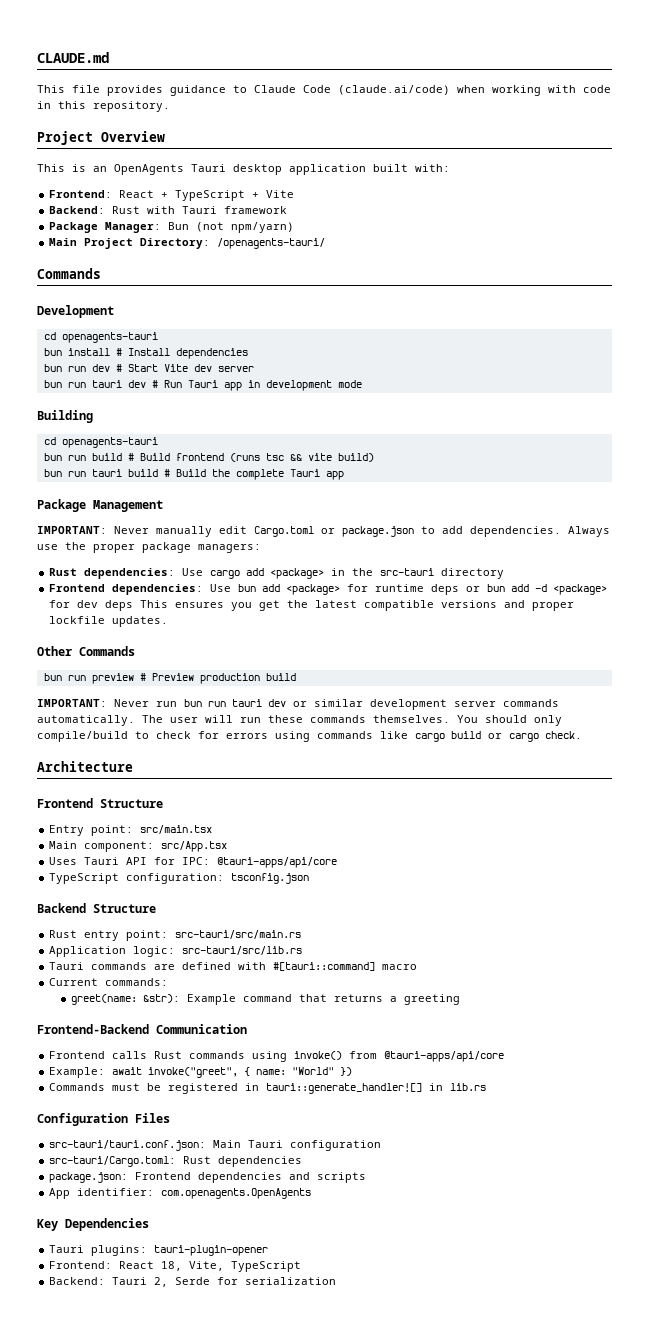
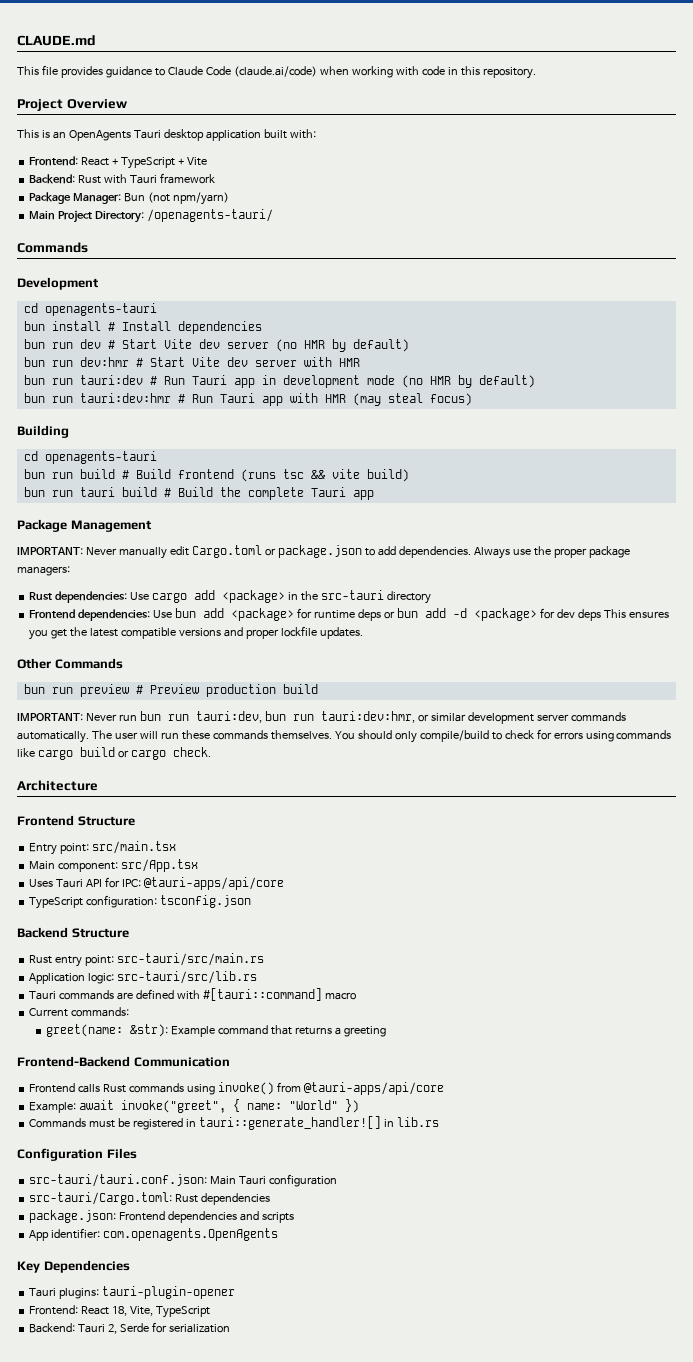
[43,380,146,388] // bun run tauri dev -> [275,339,409,352] [23,357,360,367] [23,375,143,385] (no HMR by default) // bun run dev:hmr # Start Vite dev server with HMR // bun run tauri:dev
(362, 384) none -> [401,375,535,388] [23,393,472,406] (no HMR by default) // bun run tauri:dev:hmr # Run Tauri app with HMR (may steal focus)
[232,699,286,707] tauri dev -> [195,711,415,723] tauri:dev, bun run tauri:dev:hmr,

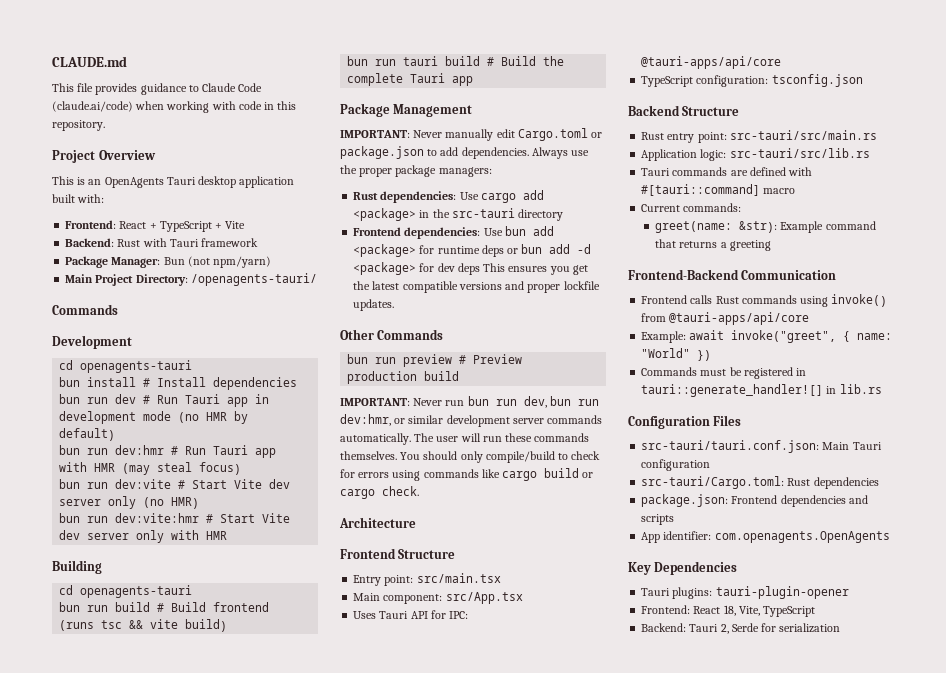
[121,339,409,352] [23,357,360,367] [23,375,157,385] Start Vite dev server (no HMR by default) // bun run dev:hmr # Start Vite dev server with HMR // bun run tauri:dev # -> (151, 399) none
[79,393,171,403] tauri:dev:hmr -> [115,445,165,455] dev:hmr
(472, 399) none -> [59,479,291,489] [59,496,200,509] [59,513,291,523] [59,530,228,543] // bun run dev:vite # Start Vite dev server only (no HMR) // bun run dev:vite:hmr # Start Vite dev server only with HMR
[195,711,415,723] tauri:dev, bun run tauri:dev:hmr, -> [523,396,599,408] [340,414,391,426] dev, bun run dev:hmr,

